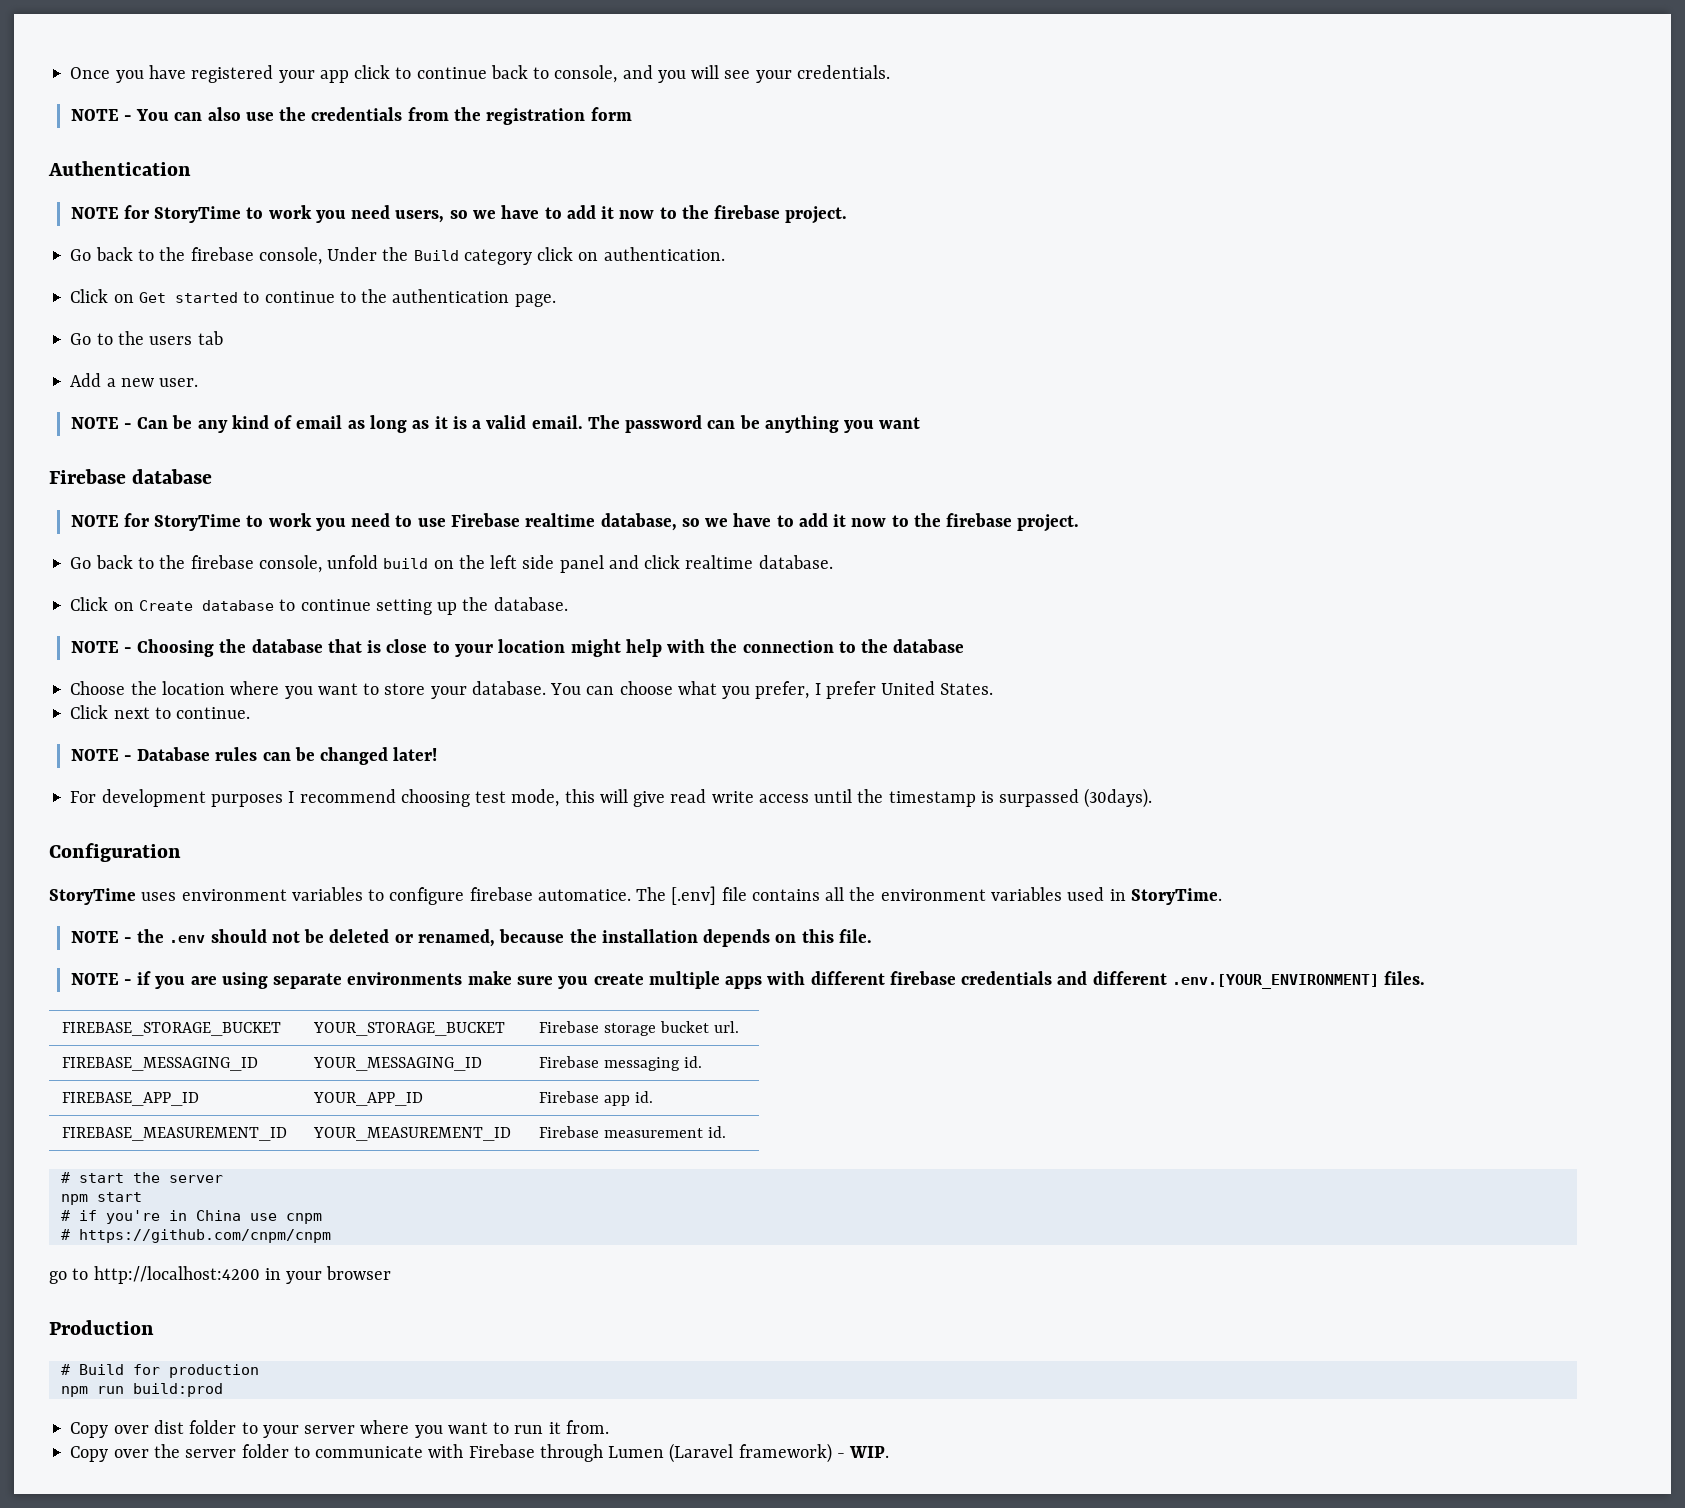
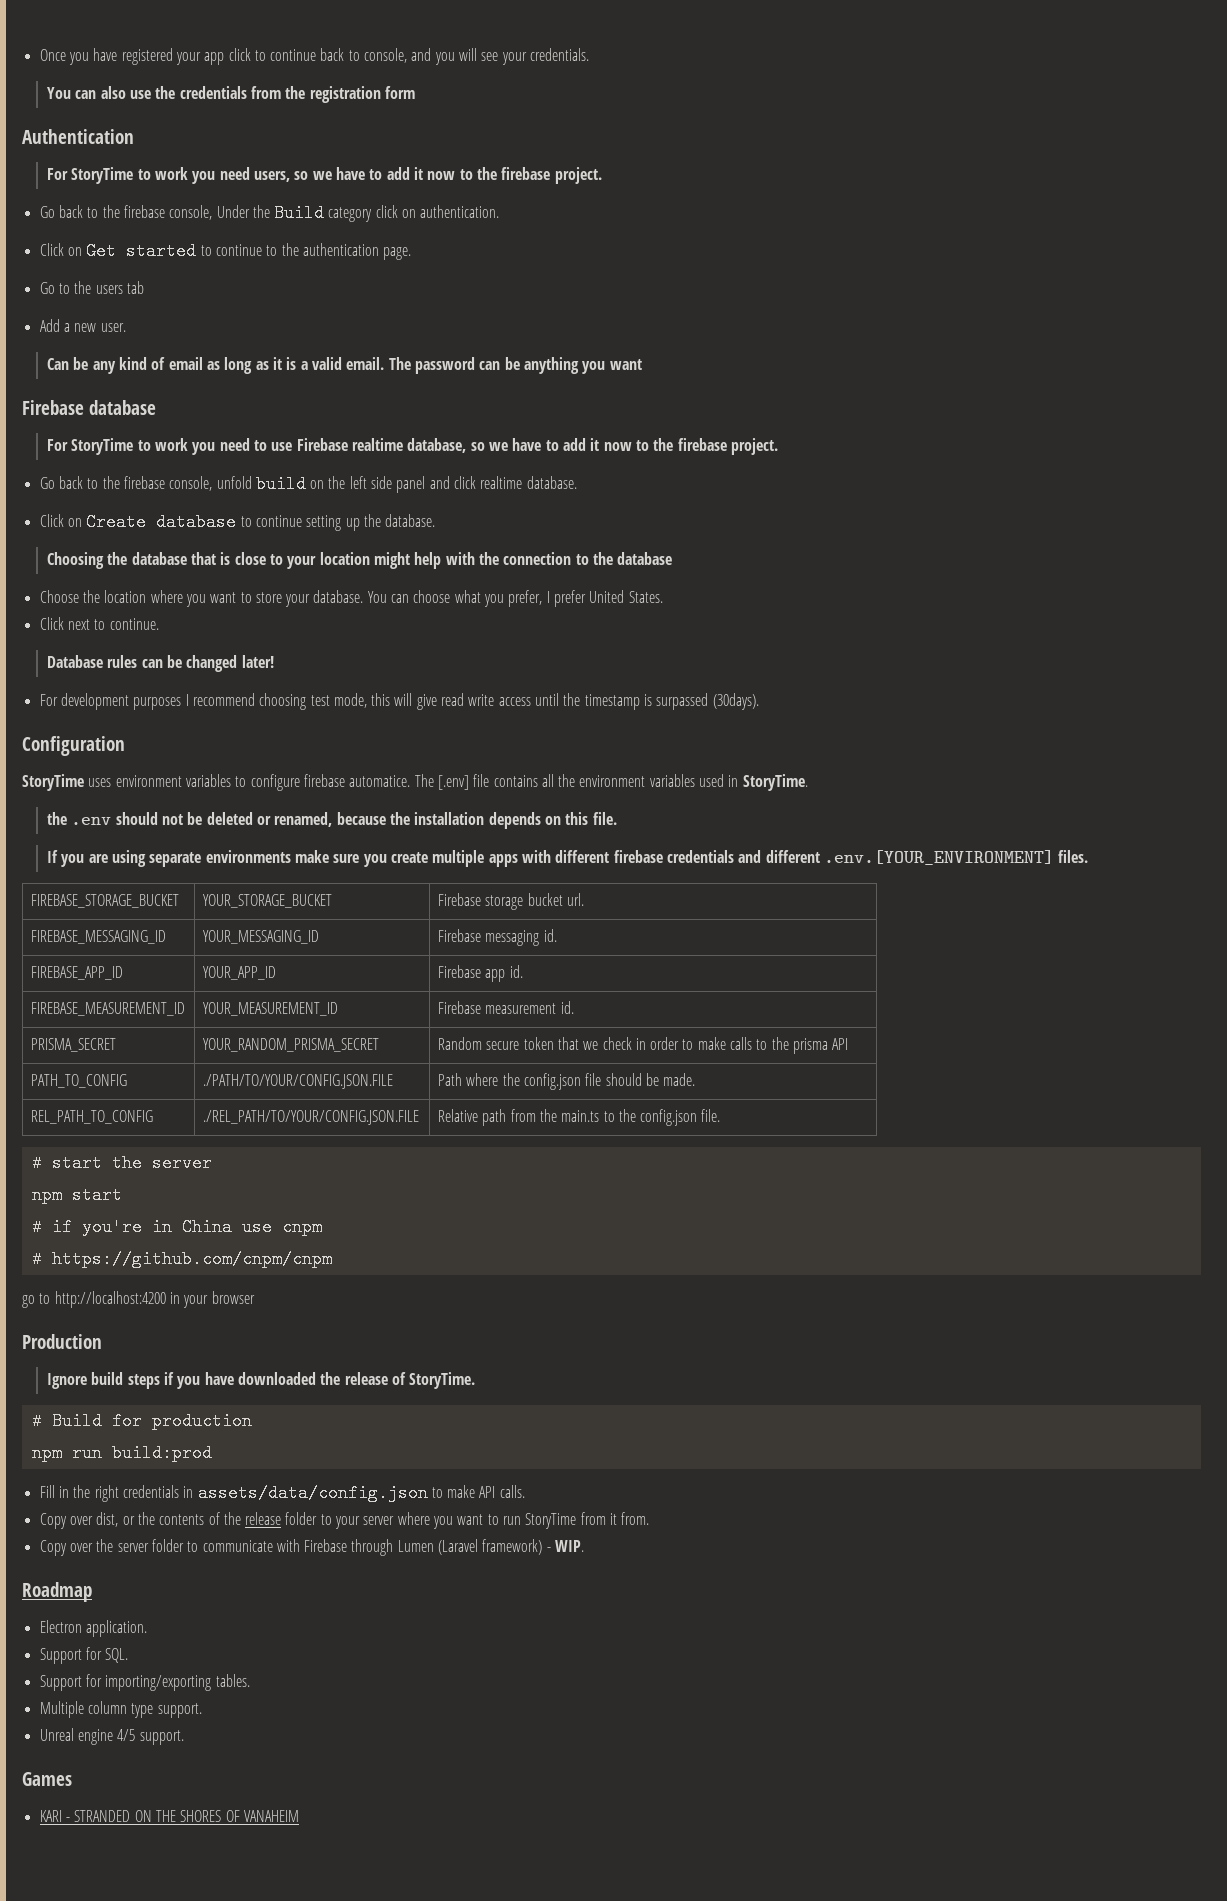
[70,109,132,121] NOTE - -> (590, 54) none
[70,205,149,219] NOTE for -> [47,168,69,180] For
[70,417,132,429] NOTE - -> (126, 327) none
[70,513,149,527] NOTE for -> [47,439,69,451] For
[70,641,132,653] NOTE - -> (436, 520) none
[70,749,132,761] NOTE - -> (159, 624) none
[70,931,132,943] NOTE - -> (808, 782) none
[70,971,152,985] NOTE - if -> [47,850,59,863] If
(726, 1132) none -> [30,1038,116,1052] [202,1038,379,1052] [437,1037,849,1054] [30,1074,127,1088] [202,1074,393,1089] [437,1073,696,1090] [30,1110,153,1124] [202,1110,419,1125] [437,1109,721,1126] // PRISMA_SECRET | YOUR_RANDOM_PRISMA_SECRET | Random secure token that we check in order to make calls to the prisma API // PATH_TO_CONFIG | ./PATH/TO/YOUR/CONFIG.JSON.FILE | Path where the config.json file should be made. // REL_PATH_TO_CONFIG | ./REL_PATH/TO/YOUR/CONFIG.JSON.FILE | Relative path from the main.ts to the config.json file.
(154, 1327) none -> [47,1372,476,1389] // Ignore build steps if you have downloaded the release of StoryTime.
[70,1420,184,1438] Copy over dist -> [39,1484,525,1502] [39,1512,282,1529] Fill in the right credentials in assets/data/config.json to make API calls. // Copy over dist, or the contents of the release
(544, 1429) none -> [525,1512,606,1529] StoryTime from
(890, 1452) none -> [22,1582,92,1602] [39,1620,147,1637] [39,1647,129,1664] [39,1674,250,1691] [39,1701,202,1718] [39,1728,184,1745] [22,1772,72,1786] [39,1810,299,1822] // Roadmap // Electron application. // Support for SQL. // Support for importing/exporting tables. // Multiple column type support. // Unreal engine 4/5 support. // Games // KARI - STRANDED ON THE SHORES OF VANAHEIM

